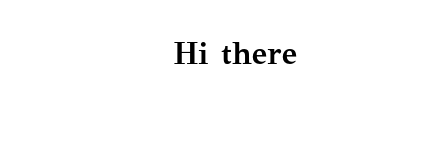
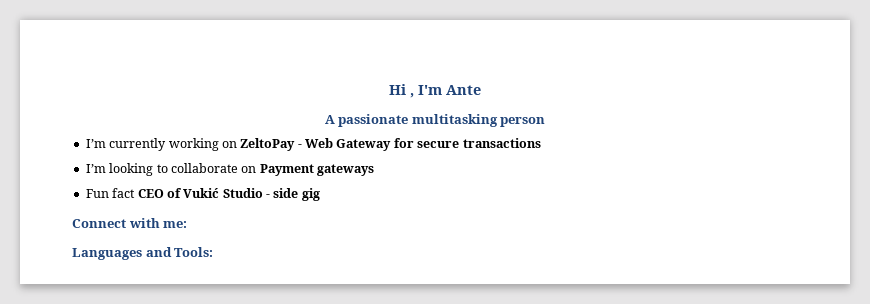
[221,42,297,65] there -> [410,85,481,98] [324,114,546,127] [85,138,541,151] [85,163,374,176] [85,188,320,201] [72,218,188,228] [72,247,214,260] , I'm Ante // A passionate multitasking person // I’m currently working on ZeltoPay - Web Gateway for secure transactions // I’m looking to collaborate on Payment gateways // Fun fact CEO of Vukić Studio - side gig // Connect with me: // Languages and Tools:

